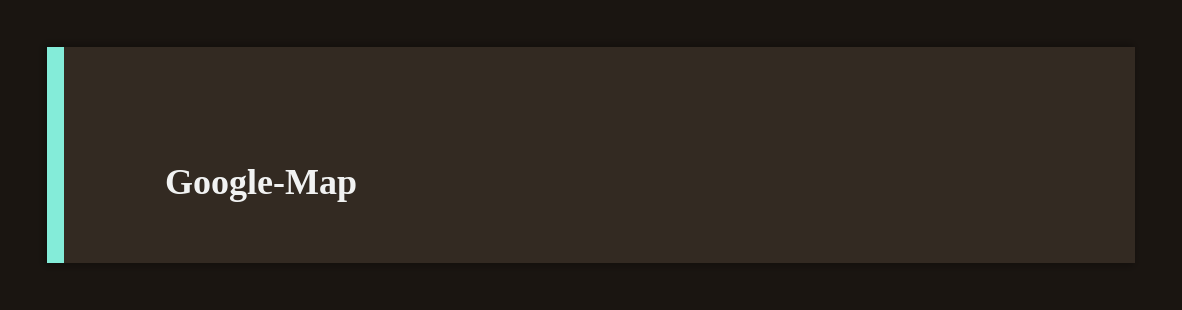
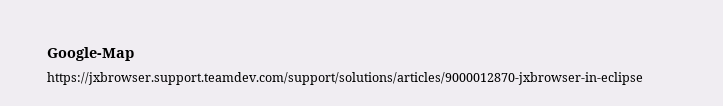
(357, 185) none -> [47,72,643,85] // https://jxbrowser.support.teamdev.com/support/solutions/articles/9000012870-jxbrowser-in-eclipse

